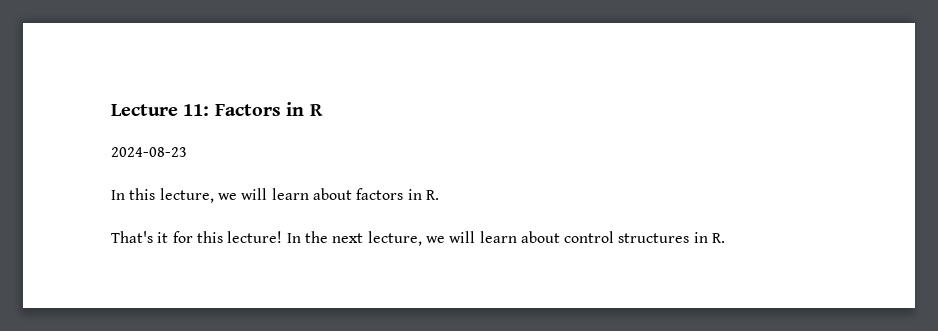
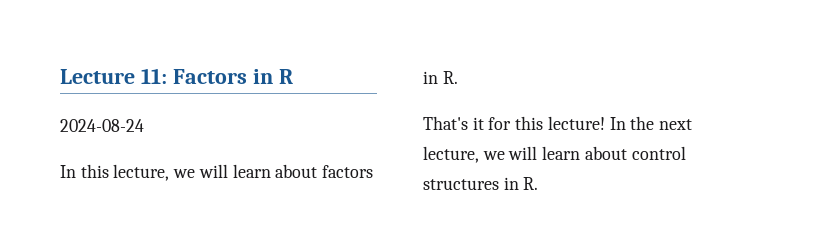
[111,147,187,157] 2024-08-23 -> [60,119,144,132] 2024-08-24

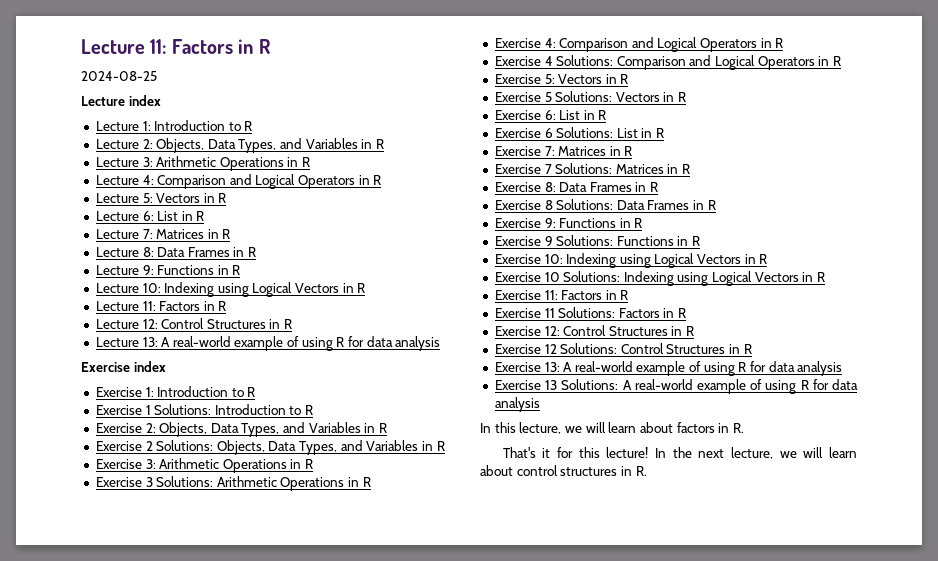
[60,68,293,84] [60,119,144,132] Lecture 11: Factors in R // 2024-08-24 -> [81,39,270,54] [81,71,157,81] [81,95,161,106] [95,120,253,131] [95,138,384,153] [95,156,311,171] [95,174,382,189] [95,193,227,203] [95,211,205,221] [95,229,231,239] [95,247,257,257] [95,265,241,275] [95,282,366,297] [95,301,227,311] [95,318,293,329] [95,336,441,351] [81,361,166,372] [95,386,256,397] [95,404,314,415] [95,422,387,437] [95,440,445,455] [95,458,314,473] [95,476,371,491] [494,37,784,52] [494,55,842,70] [494,74,629,84] [494,91,687,102] [494,110,607,120] [494,127,665,138] [494,146,633,156] [494,163,691,174] [494,182,659,192] [494,199,716,210] [494,218,643,228] [494,235,701,246] [494,253,768,268] [494,271,826,286] [494,290,629,300] [494,307,687,318] [494,325,695,336] [494,343,752,354] [494,361,843,376] [494,379,858,394] [494,397,540,412] Lecture 11: Factors in R // 2024-08-25 // Lecture index // Lecture 1: Introduction to R // Lecture 2: Objects, Data Types, and Variables in R // Lecture 3: Arithmetic Operations in R // Lecture 4: Comparison and Logical Operators in R // Lecture 5: Vectors in R // Lecture 6: List in R // Lecture 7: Matrices in R // Lecture 8: Data Frames in R // Lecture 9: Functions in R // Lecture 10: Indexing using Logical Vectors in R // Lecture 11: Factors in R // Lecture 12: Control Structures in R // Lecture 13: A real-world example of using R for data analysis // Exercise index // Exercise 1: Introduction to R // Exercise 1 Solutions: Introduction to R // Exercise 2: Objects, Data Types, and Variables in R // Exercise 2 Solutions: Objects, Data Types, and Variables in R // Exercise 3: Arithmetic Operations in R // Exercise 3 Solutions: Arithmetic Operations in R // Exercise 4: Comparison and Logical Operators in R // Exercise 4 Solutions: Comparison and Logical Operators in R // Exercise 5: Vectors in R // Exercise 5 Solutions: Vectors in R // Exercise 6: List in R // Exercise 6 Solutions: List in R // Exercise 7: Matrices in R // Exercise 7 Solutions: Matrices in R // Exercise 8: Data Frames in R // Exercise 8 Solutions: Data Frames in R // Exercise 9: Functions in R // Exercise 9 Solutions: Functions in R // Exercise 10: Indexing using Logical Vectors in R // Exercise 10 Solutions: Indexing using Logical Vectors in R // Exercise 11: Factors in R // Exercise 11 Solutions: Factors in R // Exercise 12: Control Structures in R // Exercise 12 Solutions: Control Structures in R // Exercise 13: A real-world example of using R for data analysis // Exercise 13 Solutions: A real-world example of using R for data analysis

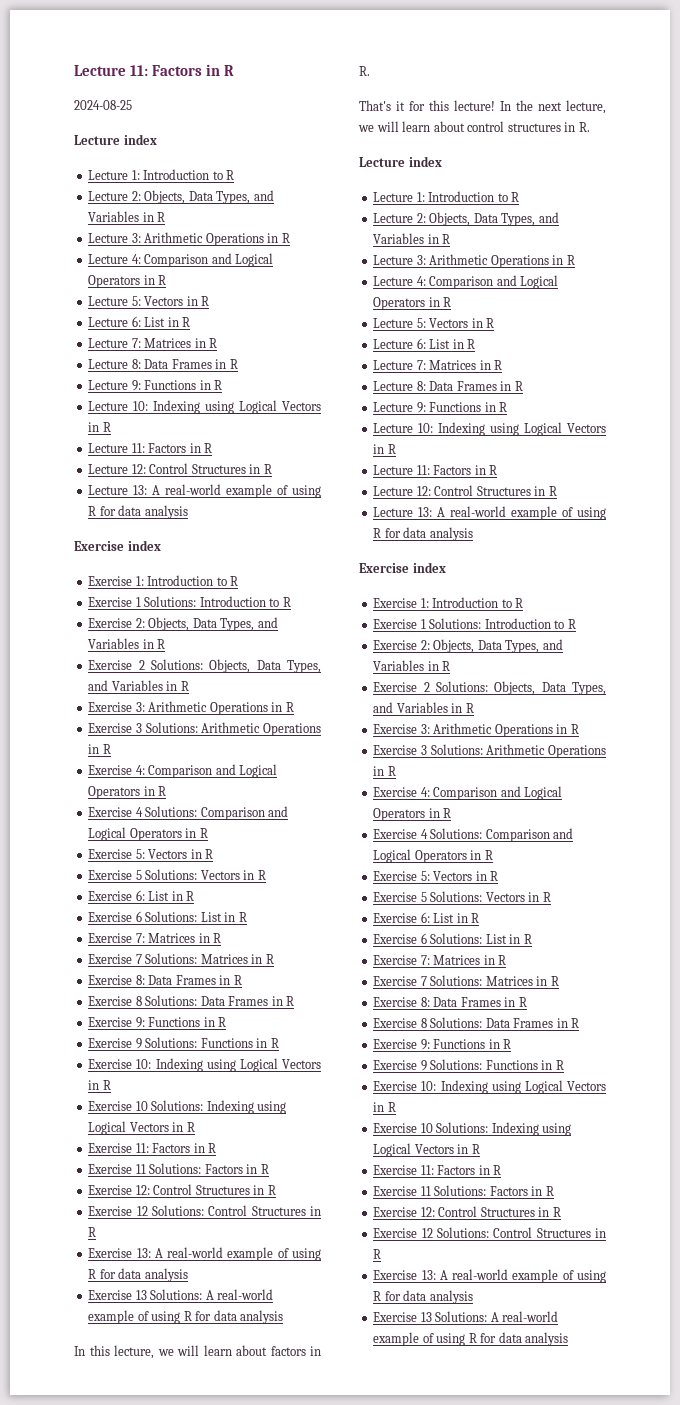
(647, 471) none -> [359,156,442,167] [373,191,520,202] [373,212,559,226] [373,233,451,244] [373,254,575,268] [373,275,559,289] [373,297,452,310] [373,318,495,328] [373,338,476,349] [373,360,503,370] [373,381,523,391] [373,402,508,413] [373,422,606,436] [373,444,396,454] [373,465,498,475] [373,485,557,496] [373,506,606,520] [373,527,473,541] [359,562,446,573] [373,597,524,608] [373,618,576,629] [373,639,563,653] [373,660,451,671] [373,681,606,695] [373,702,474,713] [373,723,579,737] [373,744,606,758] [373,766,396,776] [373,786,563,800] [373,808,452,821] [373,828,574,842] [373,849,493,863] [373,871,499,881] [373,891,551,902] [373,912,480,923] [373,933,532,944] [373,955,507,965] [373,975,559,986] [373,997,527,1007] [373,1017,580,1028] [373,1039,512,1050] [373,1059,564,1071] [373,1080,606,1094] [373,1102,396,1112] [373,1122,572,1136] [373,1143,480,1157] [373,1165,502,1175] [373,1185,554,1196] [373,1206,561,1217] [373,1227,606,1238] [373,1249,382,1259] [373,1269,606,1283] [373,1290,473,1304] [373,1311,559,1322] [373,1332,569,1346] // Lecture index // Lecture 1: Introduction to R // Lecture 2: Objects, Data Types, and Variables in R // Lecture 3: Arithmetic Operations in R // Lecture 4: Comparison and Logical Operators in R // Lecture 5: Vectors in R // Lecture 6: List in R // Lecture 7: Matrices in R // Lecture 8: Data Frames in R // Lecture 9: Functions in R // Lecture 10: Indexing using Logical Vectors in R // Lecture 11: Factors in R // Lecture 12: Control Structures in R // Lecture 13: A real-world example of using R for data analysis // Exercise index // Exercise 1: Introduction to R // Exercise 1 Solutions: Introduction to R // Exercise 2: Objects, Data Types, and Variables in R // Exercise 2 Solutions: Objects, Data Types, and Variables in R // Exercise 3: Arithmetic Operations in R // Exercise 3 Solutions: Arithmetic Operations in R // Exercise 4: Comparison and Logical Operators in R // Exercise 4 Solutions: Comparison and Logical Operators in R // Exercise 5: Vectors in R // Exercise 5 Solutions: Vectors in R // Exercise 6: List in R // Exercise 6 Solutions: List in R // Exercise 7: Matrices in R // Exercise 7 Solutions: Matrices in R // Exercise 8: Data Frames in R // Exercise 8 Solutions: Data Frames in R // Exercise 9: Functions in R // Exercise 9 Solutions: Functions in R // Exercise 10: Indexing using Logical Vectors in R // Exercise 10 Solutions: Indexing using Logical Vectors in R // Exercise 11: Factors in R // Exercise 11 Solutions: Factors in R // Exercise 12: Control Structures in R // Exercise 12 Solutions: Control Structures in R // Exercise 13: A real-world example of using R for data analysis // Exercise 13 Solutions: A real-world example of using R for data analysis

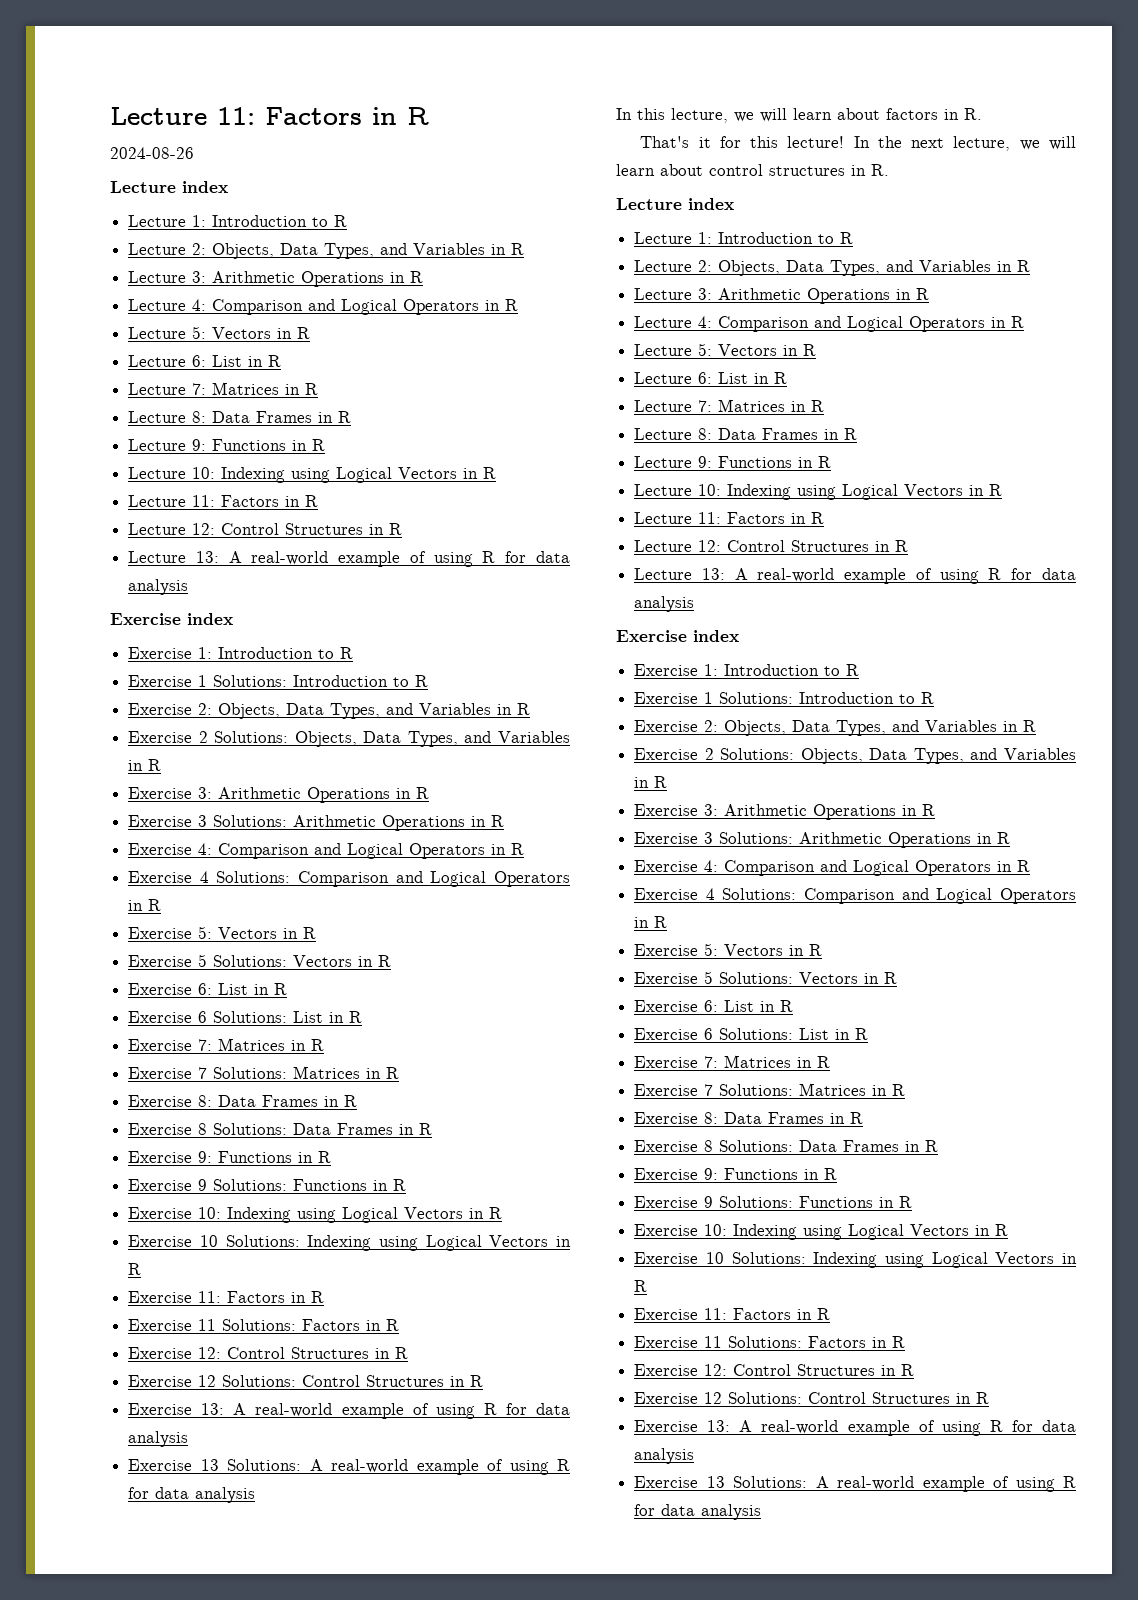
[74,64,235,76] [74,100,132,110] Lecture 11: Factors in R // 2024-08-25 -> [110,107,429,125] [110,147,194,159] Lecture 11: Factors in R // 2024-08-26

